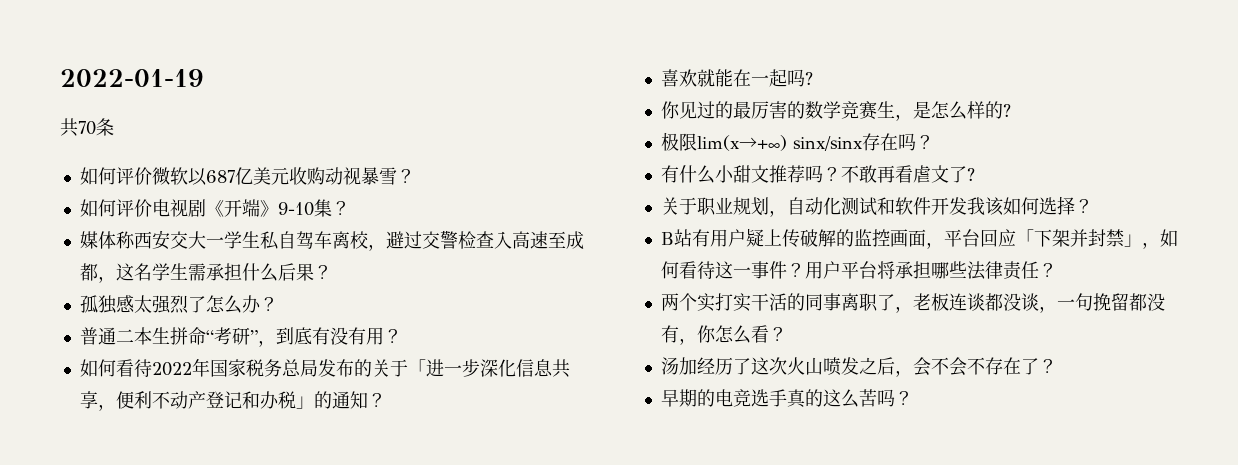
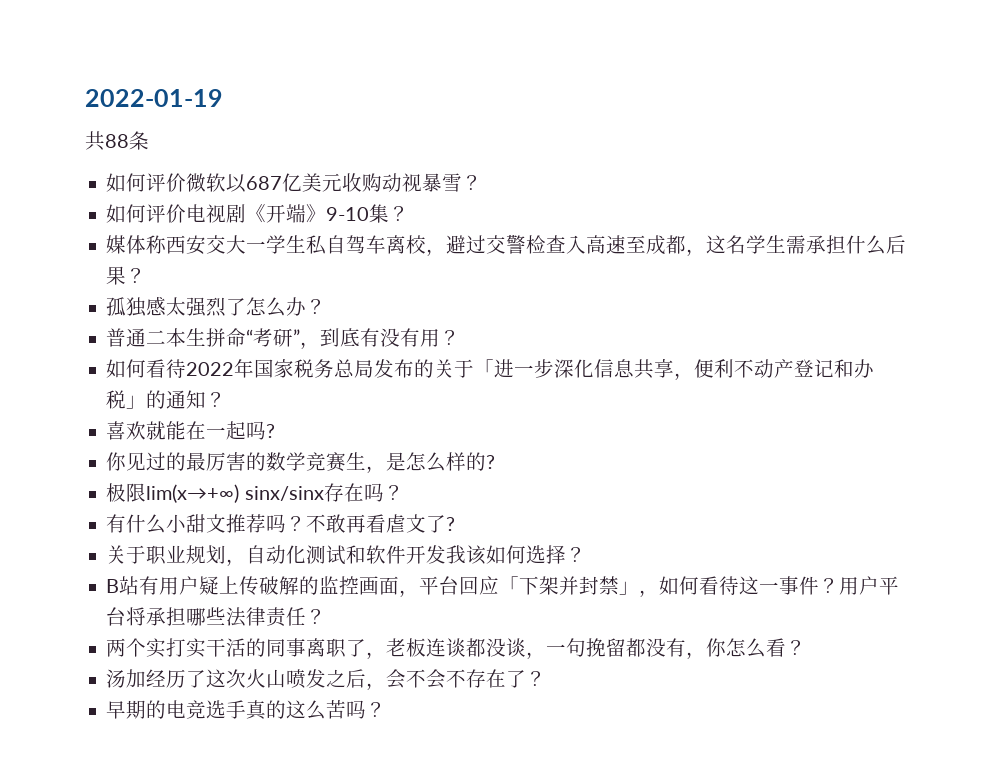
[78,121,96,135] 70 -> [105,134,129,148] 88

